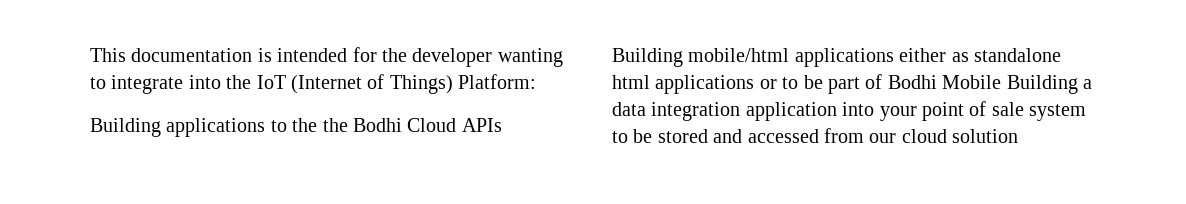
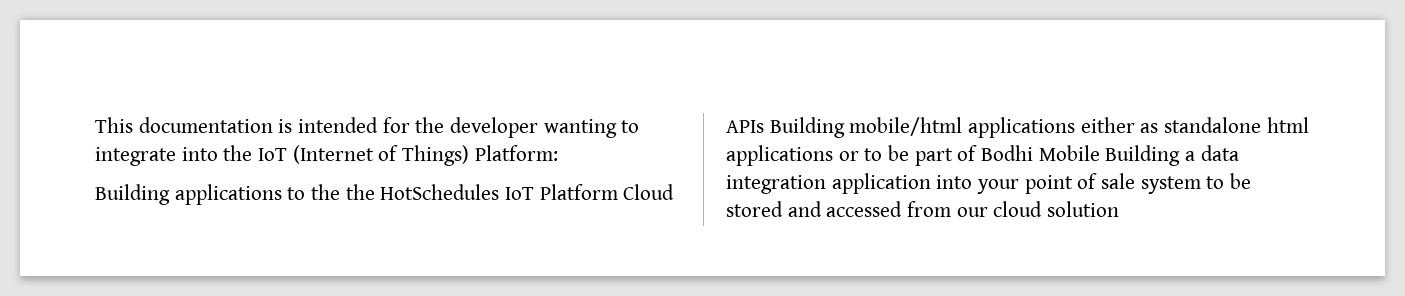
[353,118,402,132] Bodhi -> [380,184,618,200] HotSchedules IoT Platform

